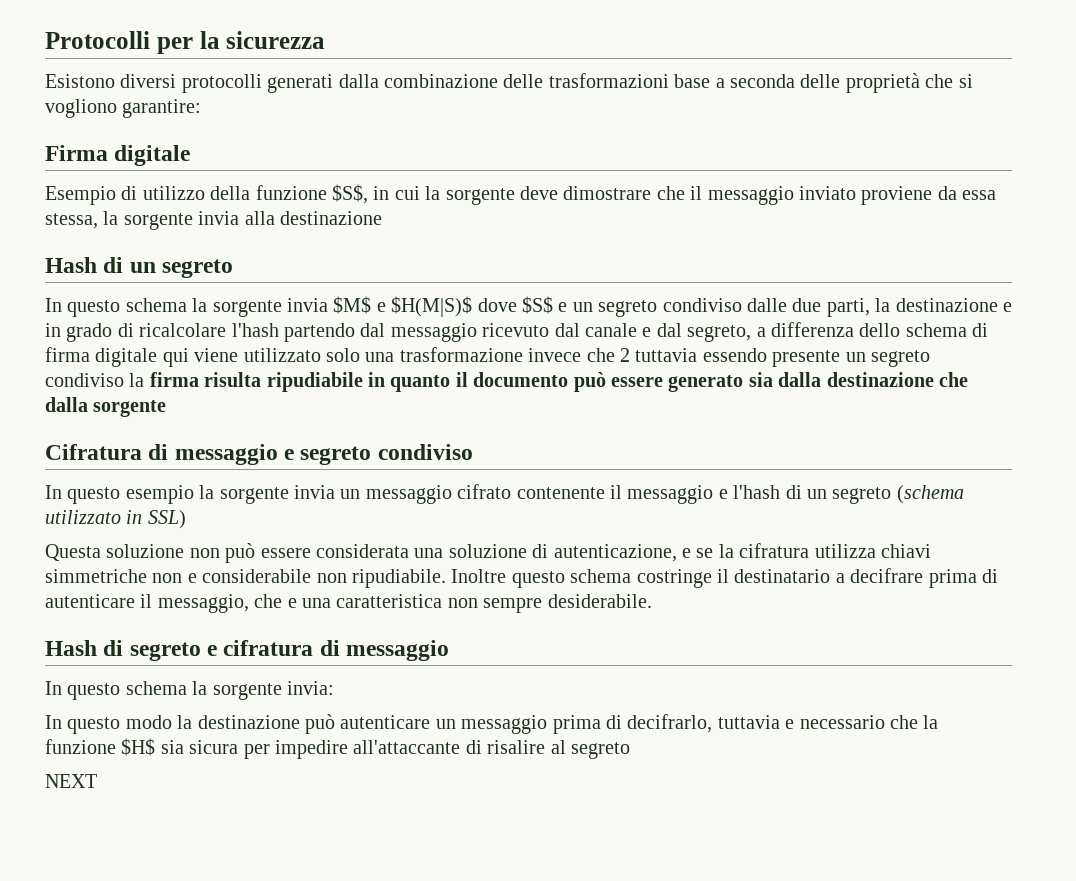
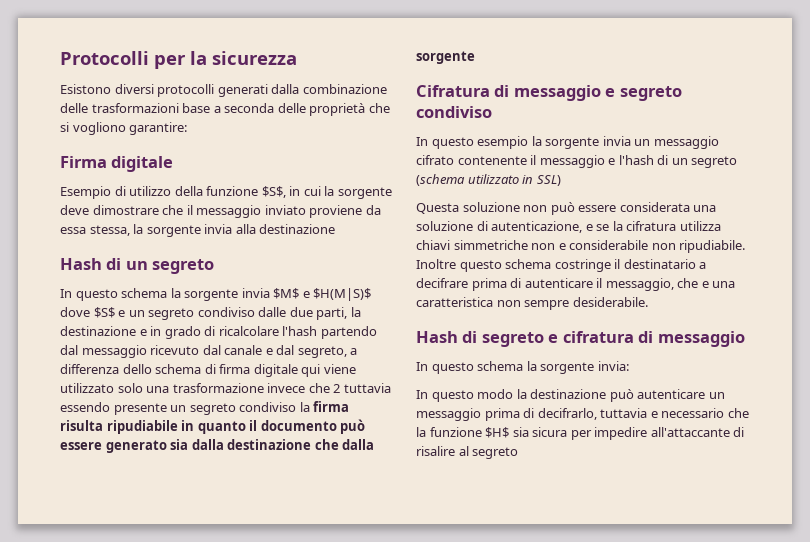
[45,774,97,788] // NEXT -> (519, 453) none

